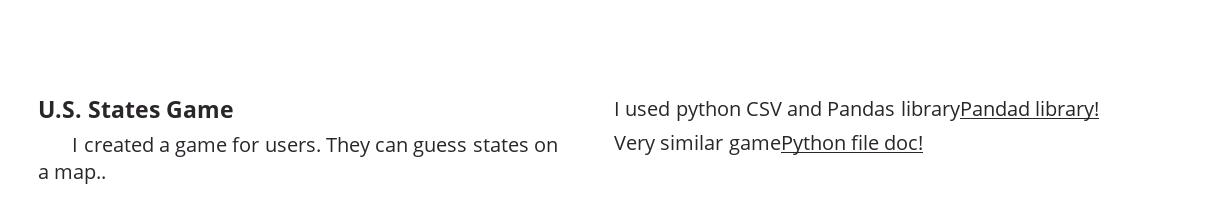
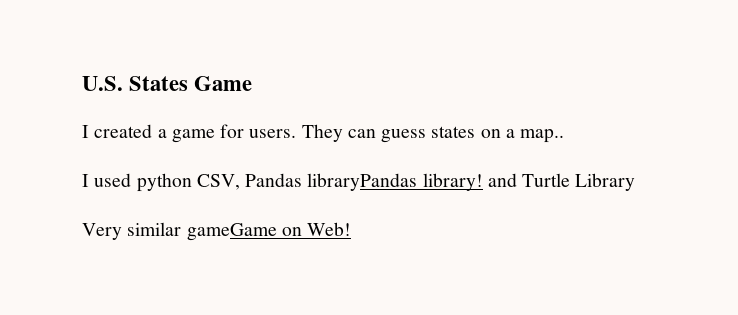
[745,100,1099,121] CSV and Pandas libraryPandad library! -> [196,173,636,191] CSV, Pandas libraryPandas library! and Turtle Library
[728,134,924,155] gamePython file doc! -> [186,222,352,241] gameGame on Web!

